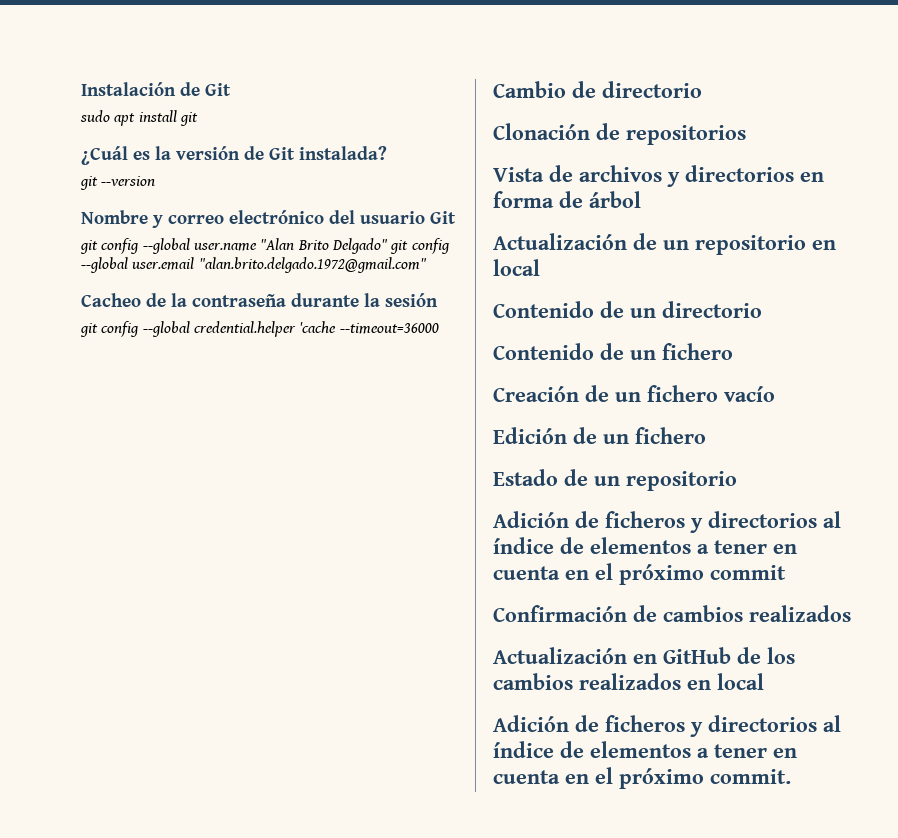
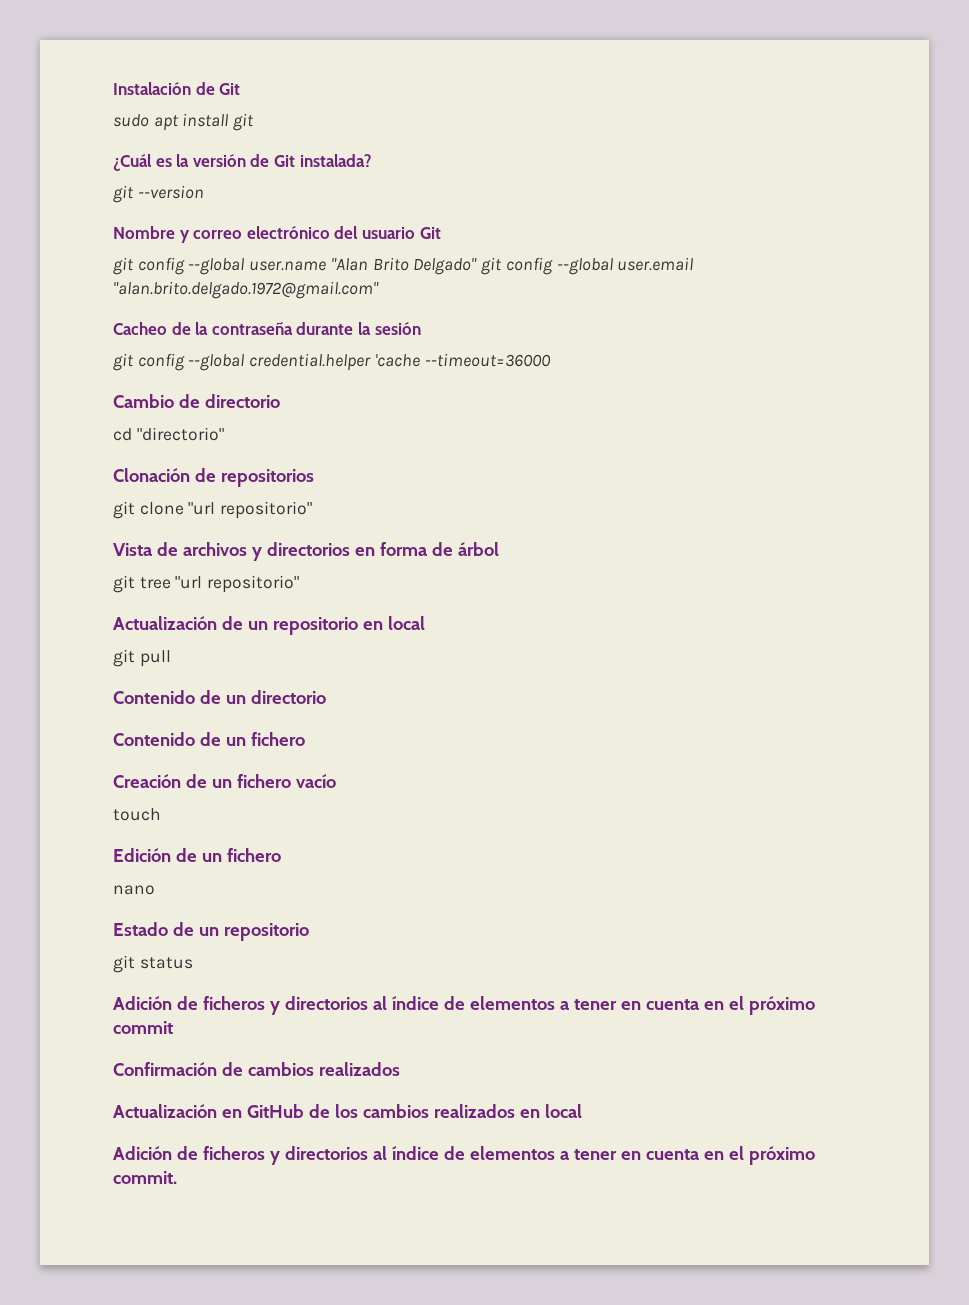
(702, 89) none -> [113,427,224,441] // cd "directorio"
(746, 135) none -> [113,501,313,519] // git clone "url repositorio"
(641, 199) none -> [113,575,300,593] // git tree "url repositorio"
(540, 267) none -> [113,649,171,667] // git pull
(775, 394) none -> [113,808,161,821] // touch
(706, 435) none -> [113,885,155,895] // nano
(737, 481) none -> [113,955,193,973] // git status

